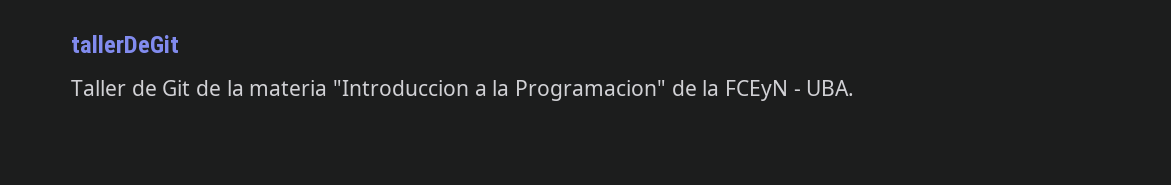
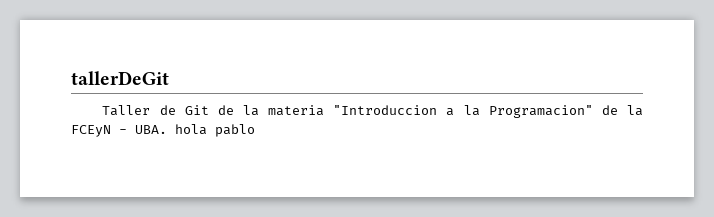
(855, 88) none -> [175,124,255,137] hola pablo

